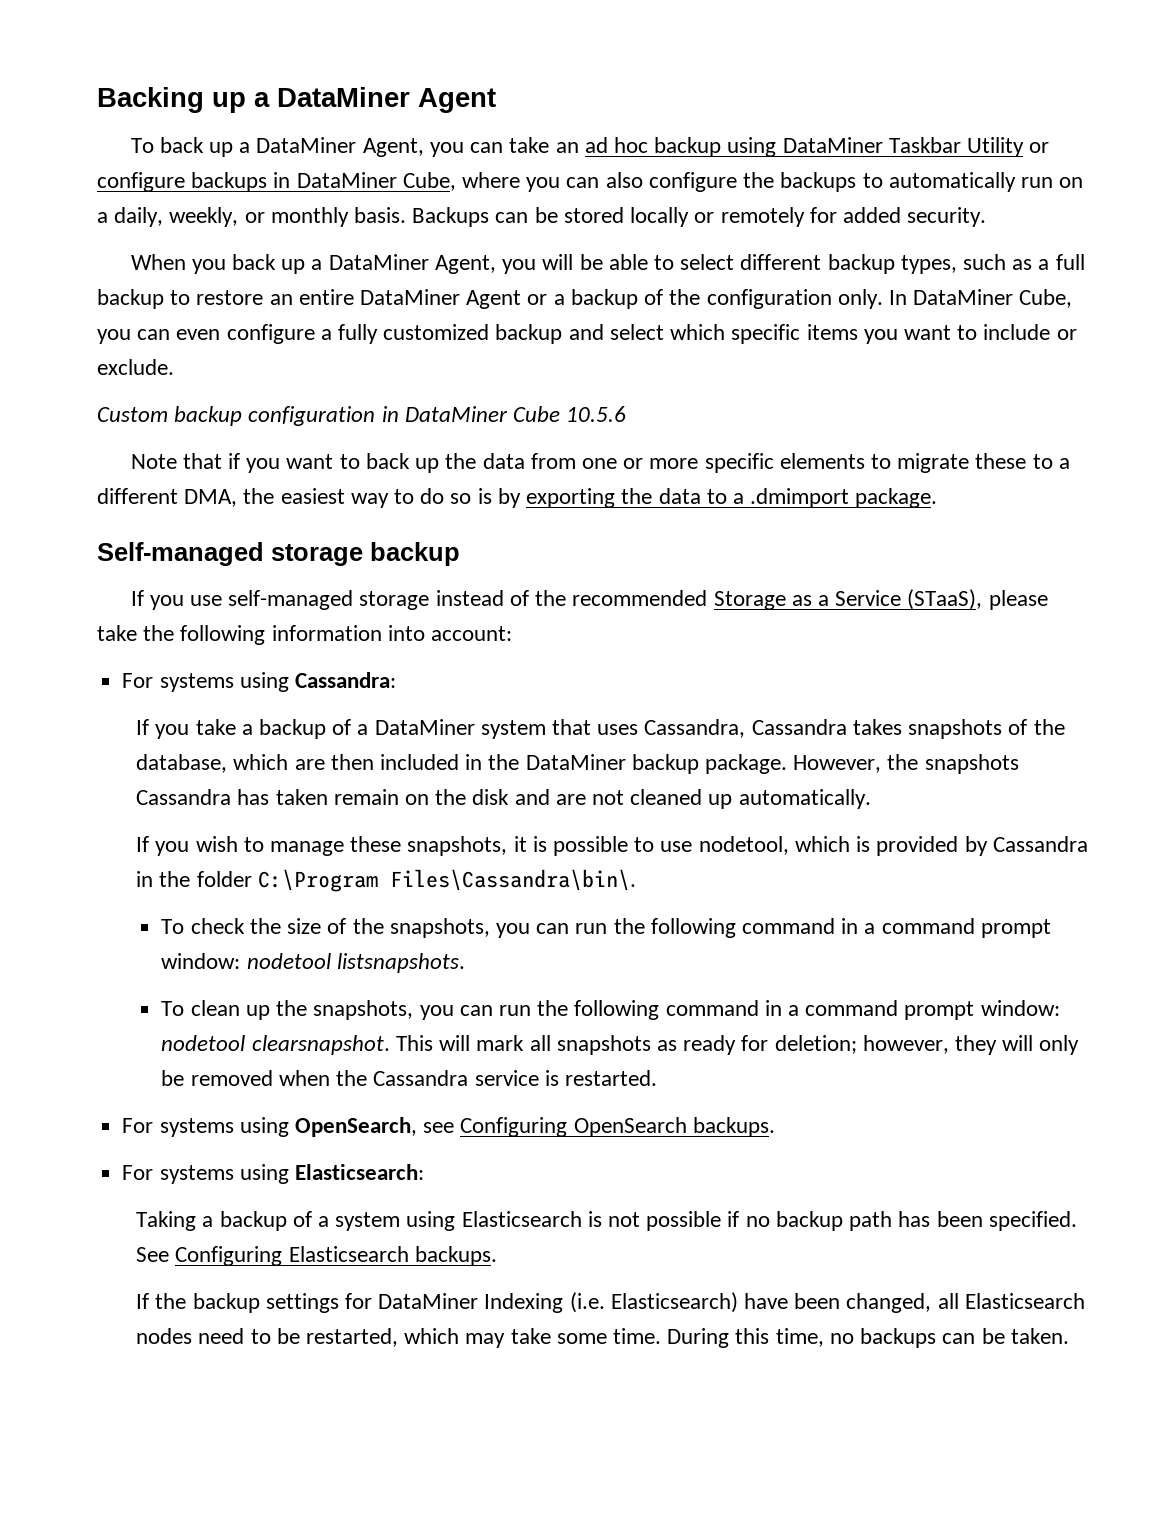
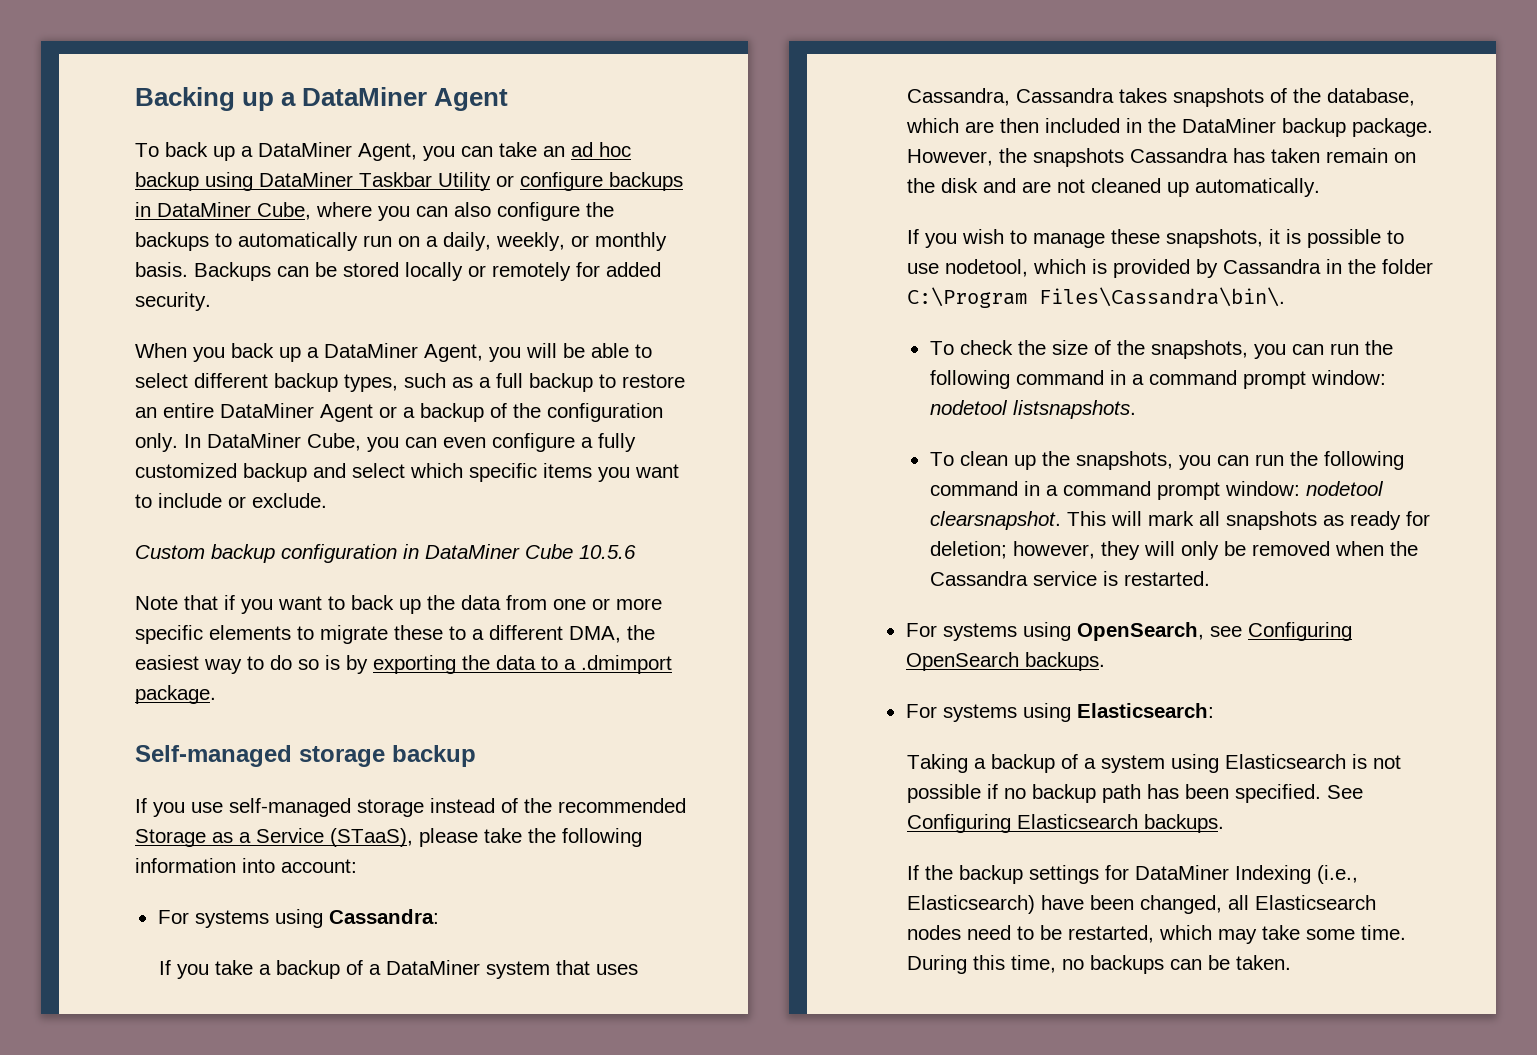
[569,1292,605,1313] (i.e. -> [1317,865,1359,884] (i.e.,

